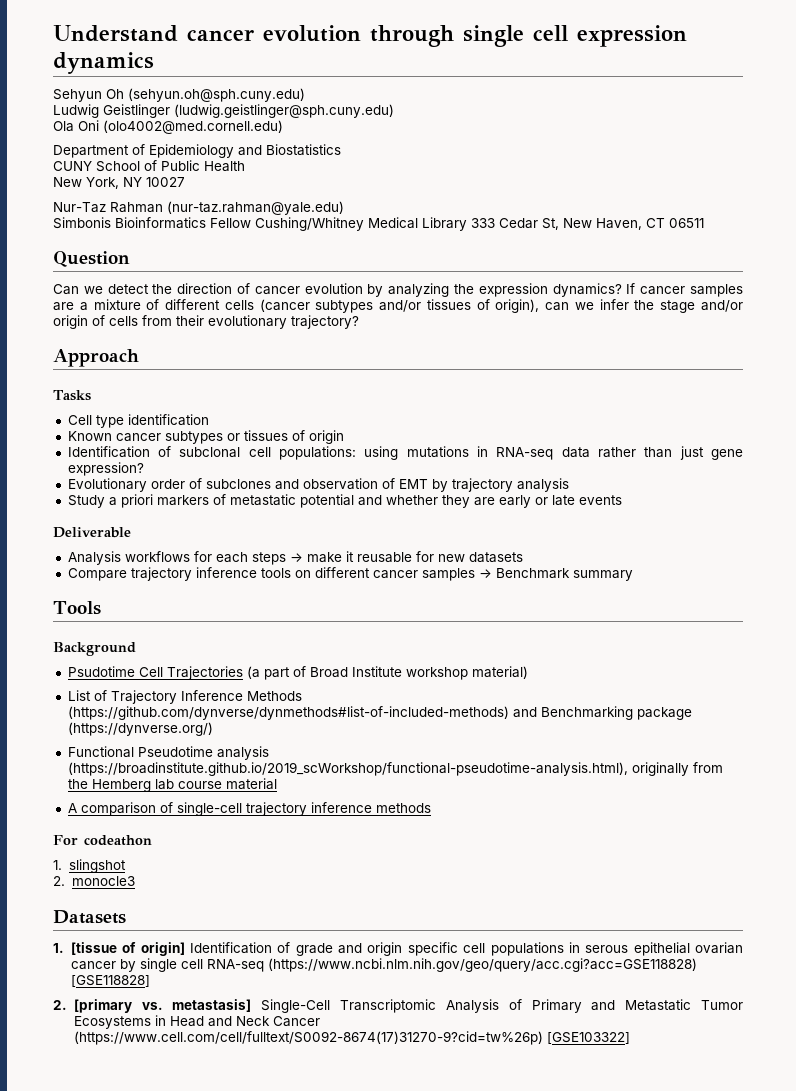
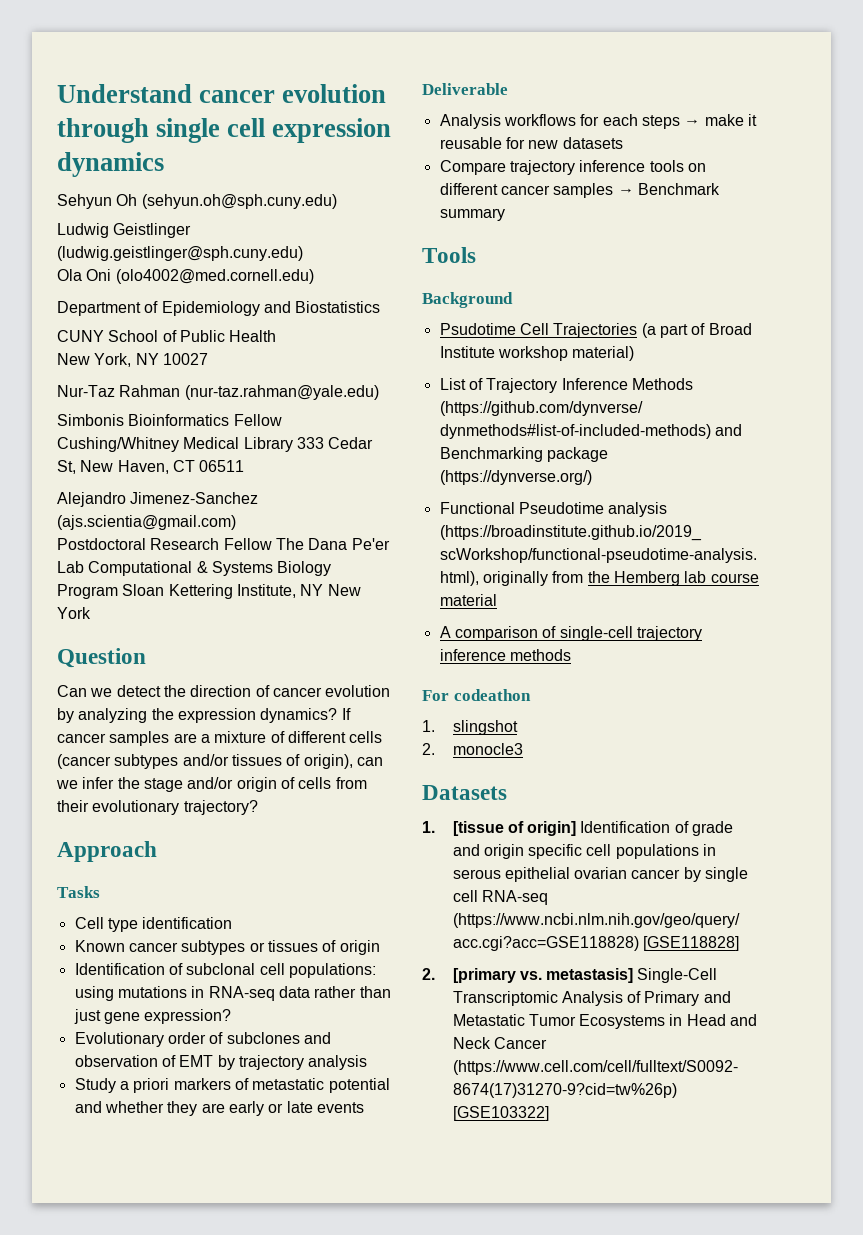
(704, 223) none -> [57,492,259,507] [57,515,236,530] [57,538,390,550] [57,561,332,576] [57,584,361,599] [57,607,91,619] // Alejandro Jimenez-Sanchez (ajs.scientia@gmail.com) // Postdoctoral Research Fellow The Dana Pe'er Lab Computational & Systems Biology Program Sloan Kettering Institute, NY New York

